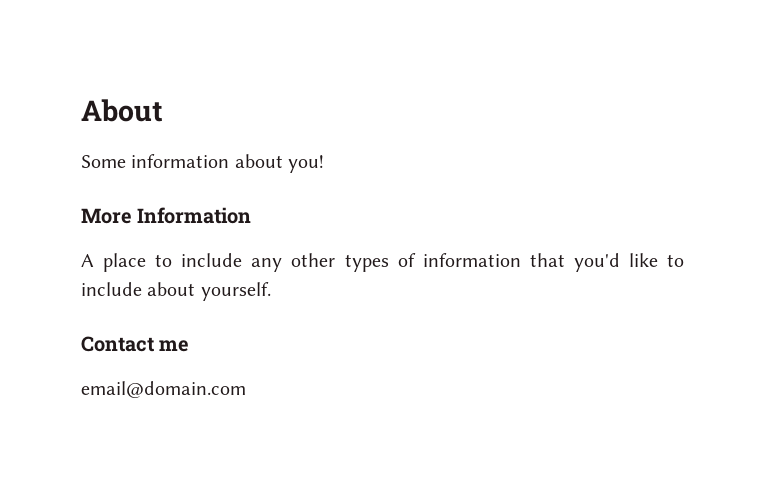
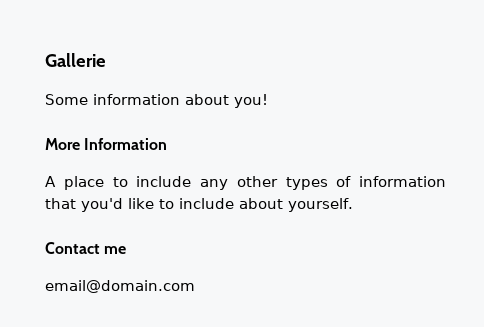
[81,99,163,122] About -> [45,53,106,67] Gallerie

